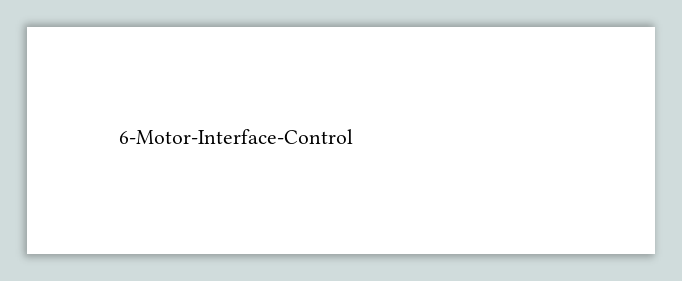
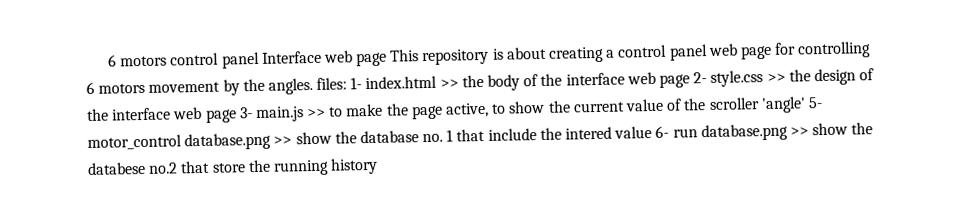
[119,129,353,144] 6-Motor-Interface-Control -> [107,41,872,69] [86,68,875,96] [87,96,823,123] [87,122,874,151] [87,157,379,176] 6 motors control panel Interface web page This repository is about creating a control panel web page for controlling 6 motors movement by the angles. files: 1- index.html >> the body of the interface web page 2- style.css >> the design of the interface web page 3- main.js >> to make the page active, to show the current value of the scroller 'angle' 5- motor_control database.png >> show the database no. 1 that include the intered value 6- run database.png >> show the databese no.2 that store the running history

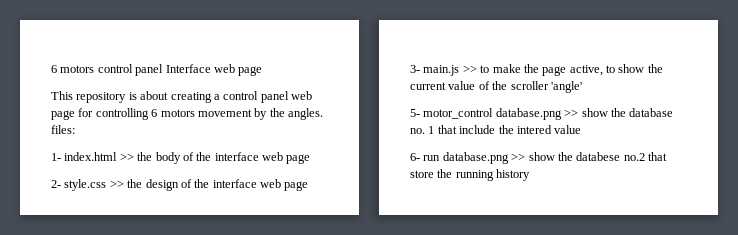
(388, 59) none -> (263, 71) //
(348, 83) none -> (75, 129) //
(690, 81) none -> (311, 159) //
(237, 116) none -> (309, 186) //
(806, 105) none -> (582, 87) //
(653, 132) none -> (582, 129) //

